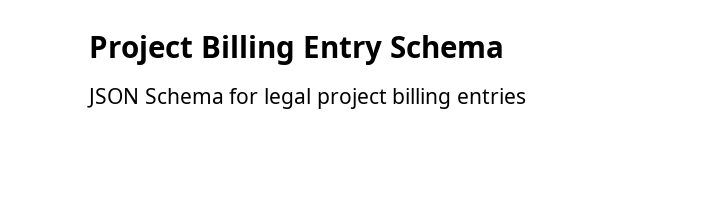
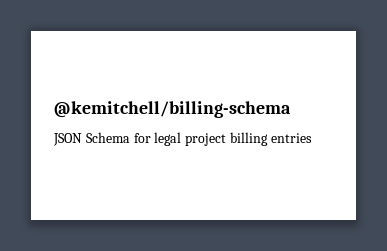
[89,35,504,65] Project Billing Entry Schema -> [54,101,291,118] @kemitchell/billing-schema

